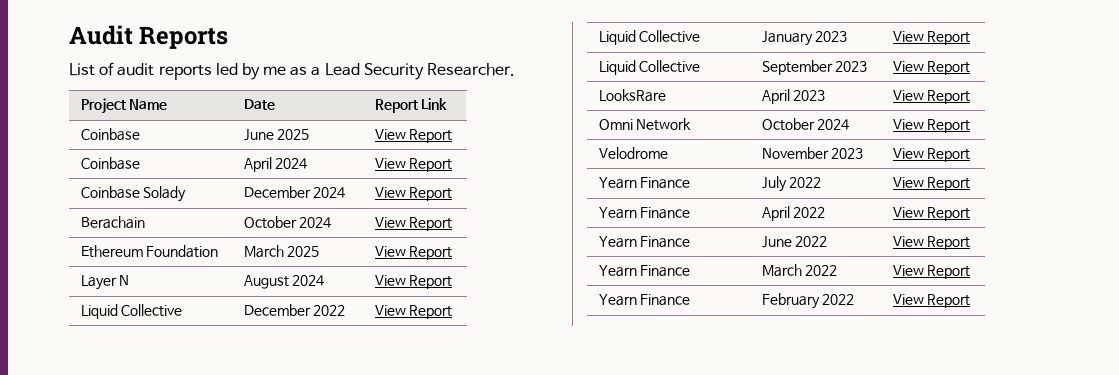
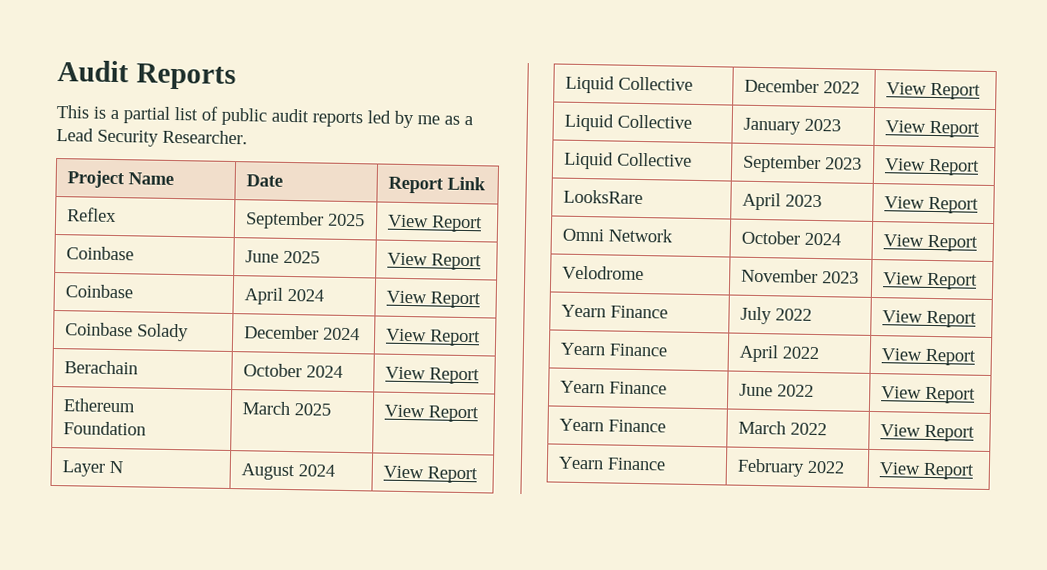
[69,62,115,76] List of -> [56,104,267,126] This is a partial list of public
(448, 104) none -> [66,207,117,223] [244,211,365,230] [386,214,483,233] // Reflex | September 2025 | View Report

